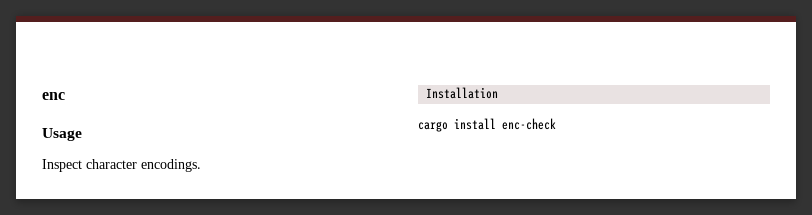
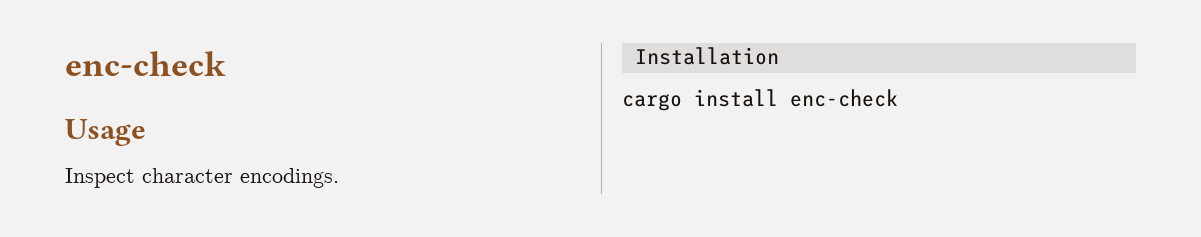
[42,92,65,100] enc -> [65,51,226,76] enc-check

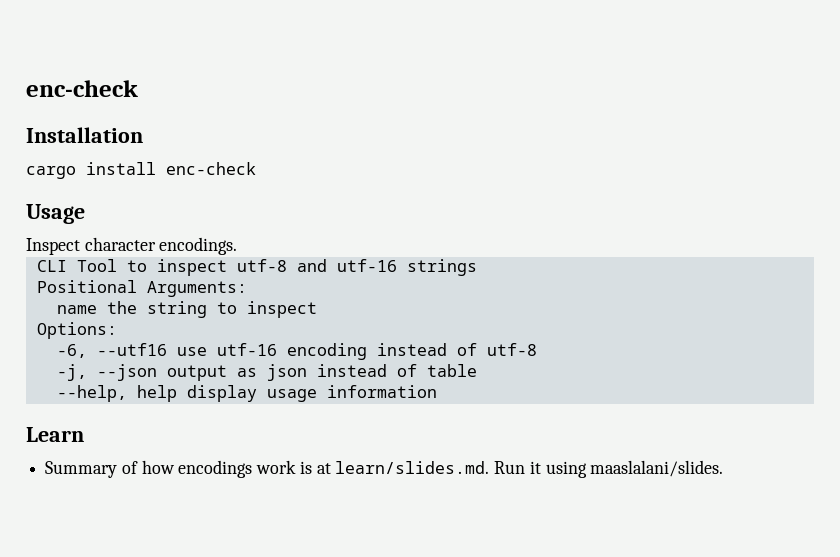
[65,51,226,76] enc-check -> [26,80,138,97] [26,127,143,143] [26,162,256,179] enc-check // Installation // cargo install enc-check
[634,47,779,65] [622,89,898,111] Installation // cargo install enc-check -> [36,259,477,276] [36,280,247,297] [56,301,317,318] [36,322,117,339] [56,343,537,360] [56,364,477,381] [56,385,437,402] [26,427,84,442] [45,460,724,478] CLI Tool to inspect utf-8 and utf-16 strings // Positional Arguments: // name the string to inspect // Options: // -6, --utf16 use utf-16 encoding instead of utf-8 // -j, --json output as json instead of table // --help, help display usage information // Learn // Summary of how encodings work is at learn/slides.md. Run it using maaslalani/slides.

